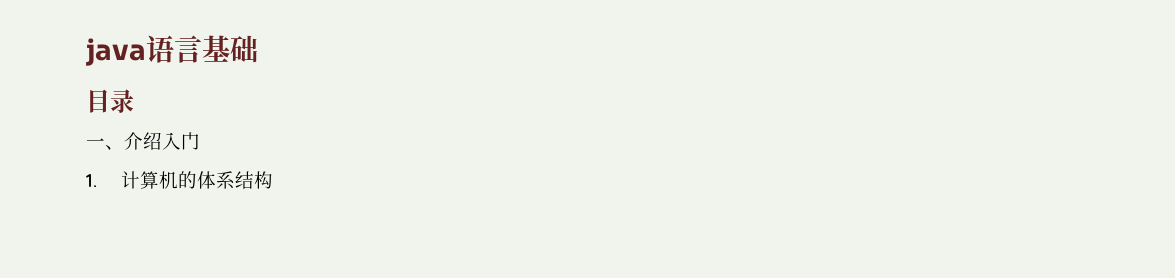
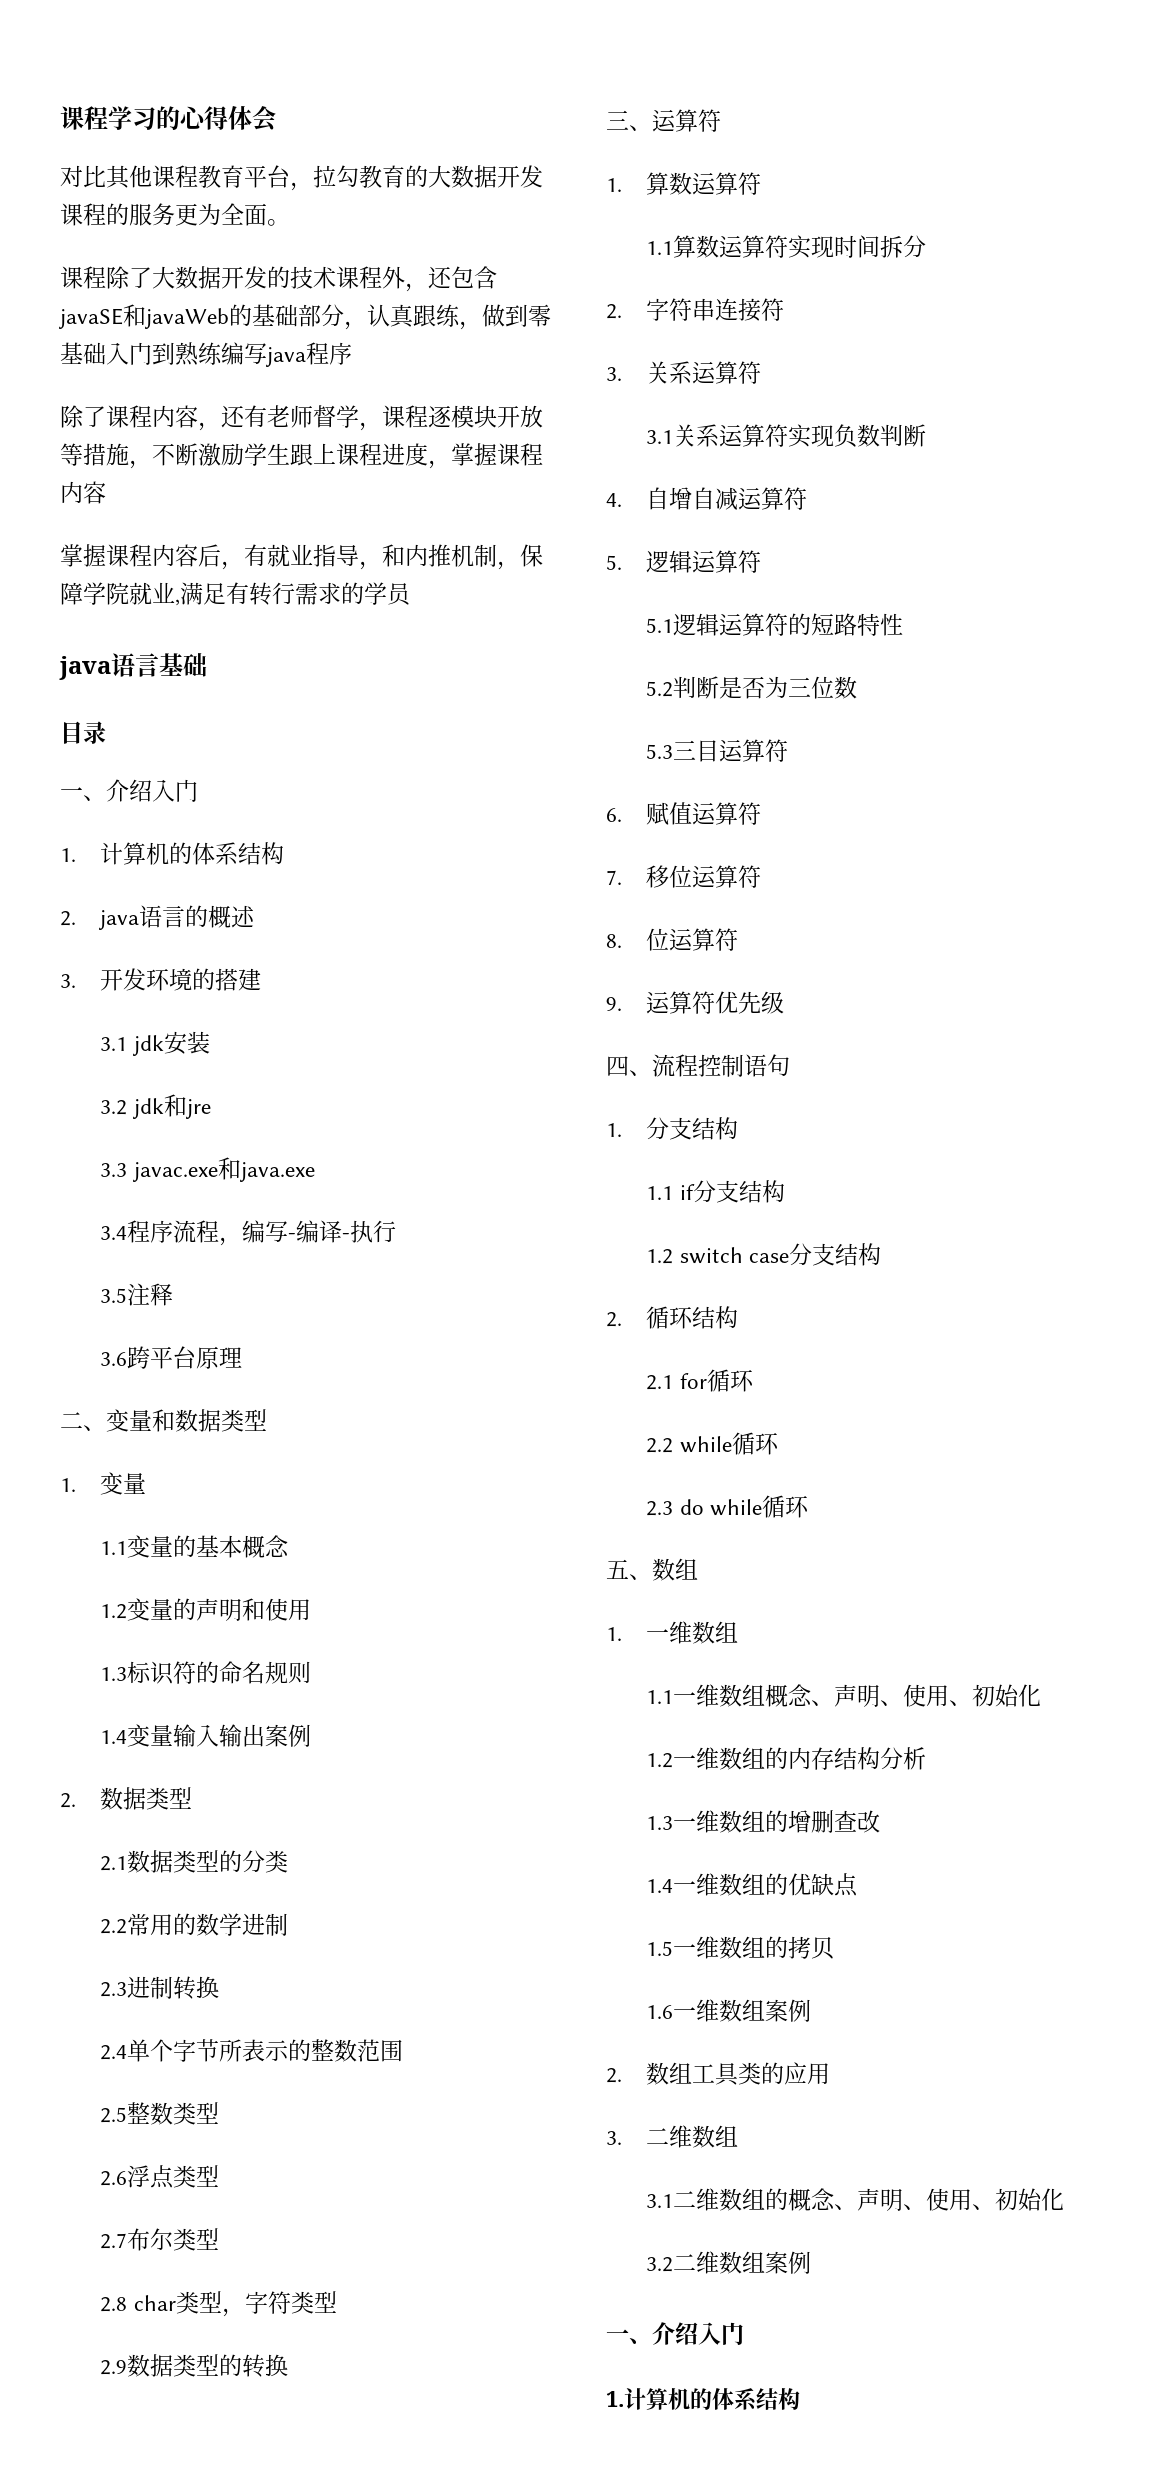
(86, 52) none -> [60,105,276,132] [60,165,543,191] [60,203,290,226] [60,266,497,292] [59,304,551,330] [60,342,352,367] [60,405,543,431] [60,443,543,469] [60,481,106,504] [60,544,543,570] [60,582,412,606] 课程学习的心得体会 // 对比其他课程教育平台，拉勾教育的大数据开发课程的服务更为全面。 // 课程除了大数据开发的技术课程外，还包含javaSE和javaWeb的基础部分，认真跟练，做到零基础入门到熟练编写java程序 // 除了课程内容，还有老师督学，课程逐模块开放等措施，不断激励学生跟上课程进度，掌握课程内容 // 掌握课程内容后，有就业指导，和内推机制，保障学院就业,满足有转行需求的学员 //
(273, 180) none -> [60,905,256,930] [60,968,262,991] [100,1031,210,1056] [100,1094,211,1119] [100,1157,315,1182] [100,1220,397,1246] [100,1283,174,1306] [100,1346,243,1369] [60,1409,267,1432] [60,1472,147,1495] [100,1535,290,1558] [100,1598,312,1621] [100,1661,312,1685] [100,1724,312,1747] [60,1787,193,1810] [100,1850,289,1873] [100,1913,289,1936] [100,1976,220,2000] [100,2039,404,2062] [100,2102,220,2125] [100,2165,220,2189] [100,2228,220,2251] [100,2291,337,2317] [100,2354,289,2378] [606,109,721,132] [606,172,762,195] [646,235,927,259] [606,298,785,321] [606,361,762,384] [646,424,927,448] [606,487,808,510] [606,550,762,573] [646,613,904,636] [646,676,858,699] [646,739,789,762] [606,802,762,825] [606,865,762,888] [606,928,739,951] [606,991,785,1014] [606,1054,790,1077] [606,1117,739,1140] [646,1180,785,1203] [646,1243,881,1266] [606,1306,739,1329] [646,1369,754,1392] [646,1432,779,1455] [646,1495,809,1518] [606,1558,698,1581] [606,1621,739,1644] [646,1684,1042,1707] [646,1747,927,1770] [646,1810,881,1833] [646,1873,859,1897] [646,1936,835,1960] [646,1999,812,2022] [606,2062,831,2086] [606,2125,739,2148] [646,2188,1065,2211] [646,2251,812,2274] [606,2322,744,2345] [606,2388,800,2411] // 2. java语言的概述 // 3.开发环境的搭建 // 3.1 jdk安装 // 3.2 jdk和jre // 3.3 javac.exe和java.exe // 3.4程序流程，编写-编译-执行 // 3.5注释 // 3.6跨平台原理 // 二、变量和数据类型 // 1.变量 // 1.1变量的基本概念 // 1.2变量的声明和使用 // 1.3标识符的命名规则 // 1.4变量输入输出案例 // 2.数据类型 // 2.1数据类型的分类 // 2.2常用的数学进制 // 2.3进制转换 // 2.4单个字节所表示的整数范围 // 2.5整数类型 // 2.6浮点类型 // 2.7布尔类型 // 2.8 char类型，字符类型 // 2.9数据类型的转换 // 三、运算符 // 1.算数运算符 // 1.1算数运算符实现时间拆分 // 2.字符串连接符 // 3.关系运算符 // 3.1关系运算符实现负数判断 // 4.自增自减运算符 // 5.逻辑运算符 // 5.1逻辑运算符的短路特性 // 5.2判断是否为三位数 // 5.3三目运算符 // 6.赋值运算符 // 7.移位运算符 // 8.位运算符 // 9.运算符优先级 // 四、流程控制语句 // 1.分支结构 // 1.1 if分支结构 // 1.2 switch case分支结构 // 2.循环结构 // 2.1 for循环 // 2.2 while循环 // 2.3 do while循环 // 五、数组 // 1.一维数组 // 1.1一维数组概念、声明、使用、初始化 // 1.2一维数组的内存结构分析 // 1.3一维数组的增删查改 // 1.4一维数组的优缺点 // 1.5一维数组的拷贝 // 1.6一维数组案例 // 2.数组工具类的应用 // 3.二维数组 // 3.1二维数组的概念、声明、使用、初始化 // 3.2二维数组案例 // 一、介绍入门 // 1.计算机的体系结构

